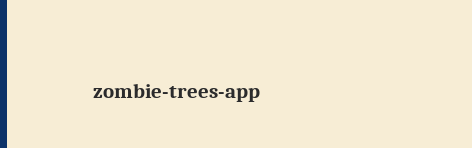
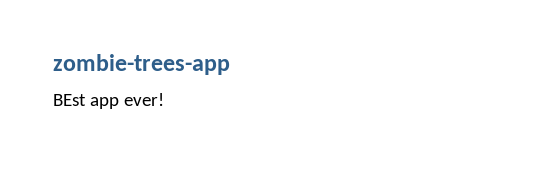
(260, 92) none -> [53,93,164,109] // BEst app ever!

